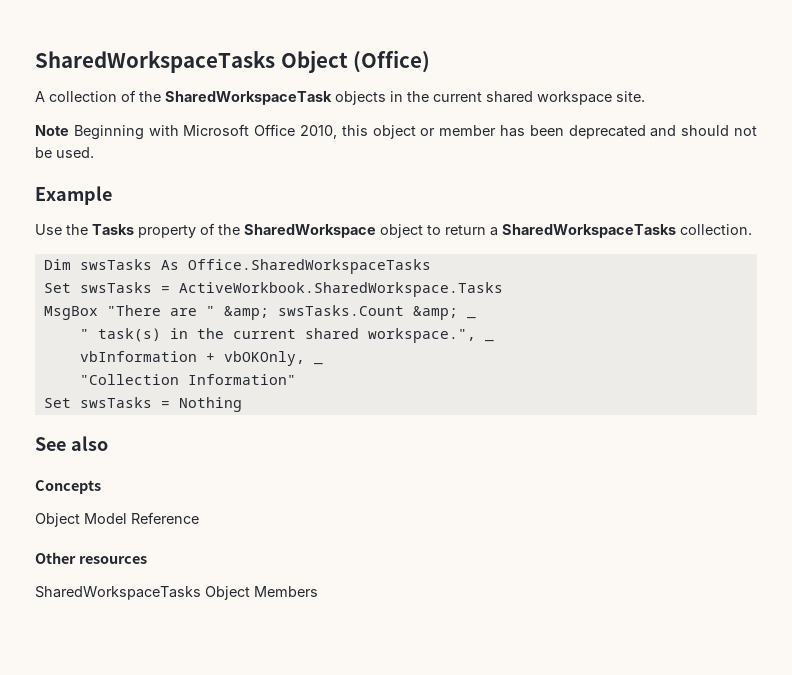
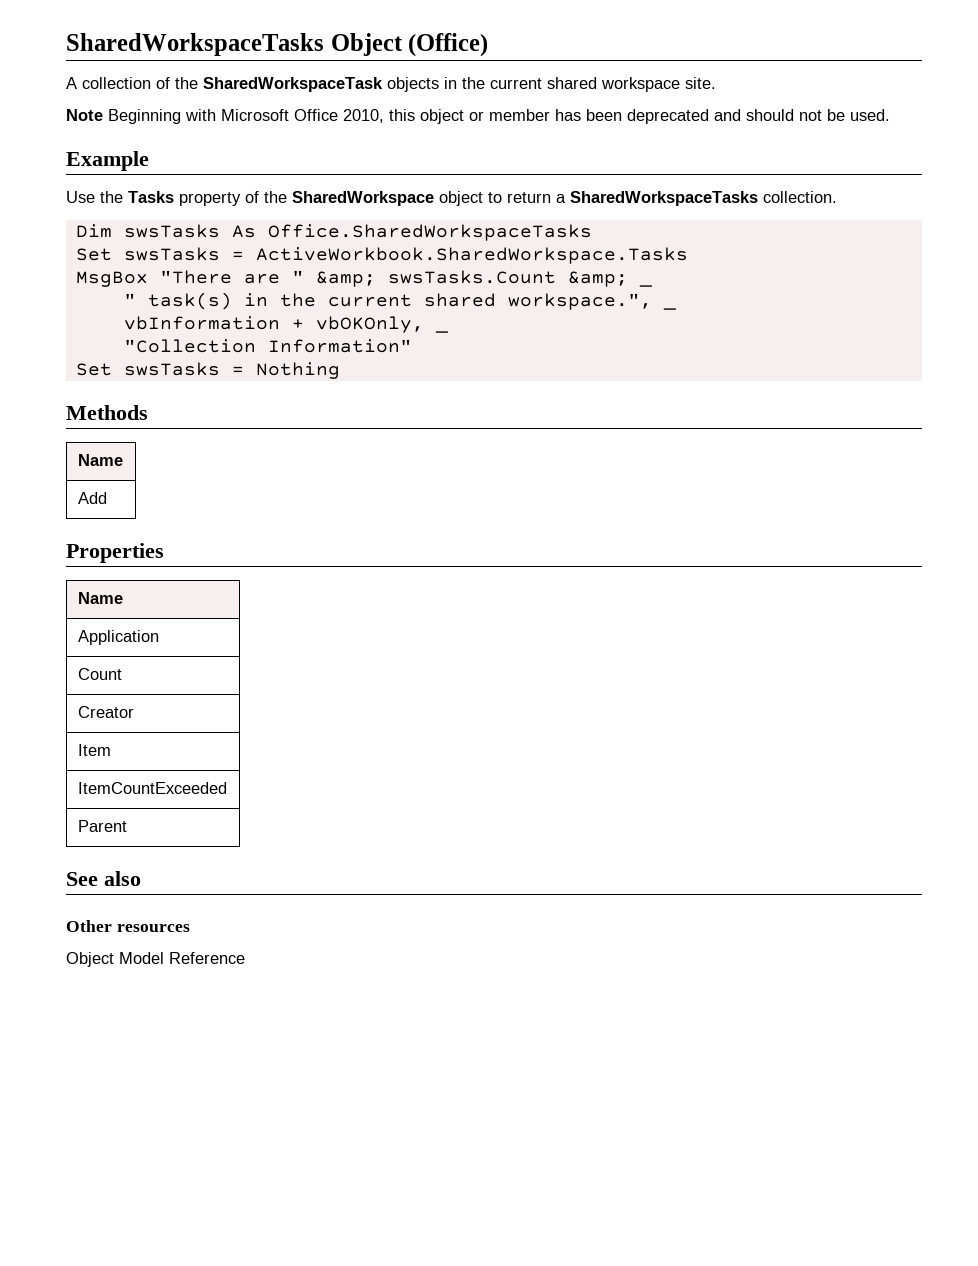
(242, 404) none -> [66,405,148,420] [77,454,123,466] [77,492,107,504] [66,543,164,563] [77,592,123,604] [77,630,159,645] [77,668,122,680] [77,706,134,718] [77,744,111,756] [77,782,227,794] [77,820,127,832] // Methods // Name // Add // Properties // Name // Application // Count // Creator // Item // ItemCountExceeded // Parent
[35,480,101,494] Concepts -> [66,920,190,932] Other resources
[35,552,147,564] [35,586,318,600] // Other resources // SharedWorkspaceTasks Object Members -> (245, 958) none

